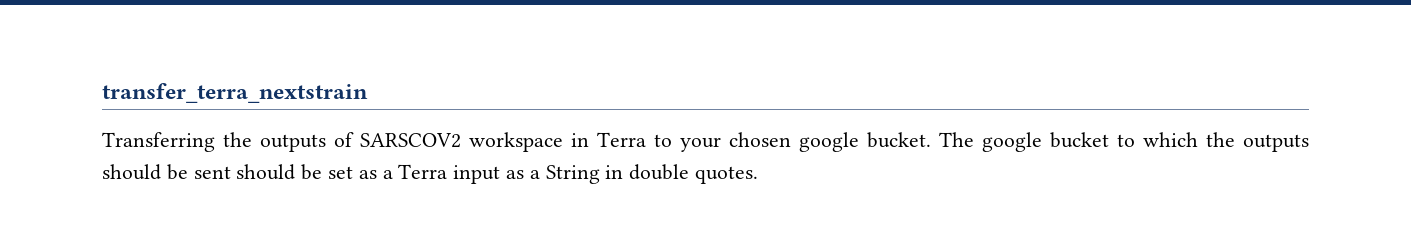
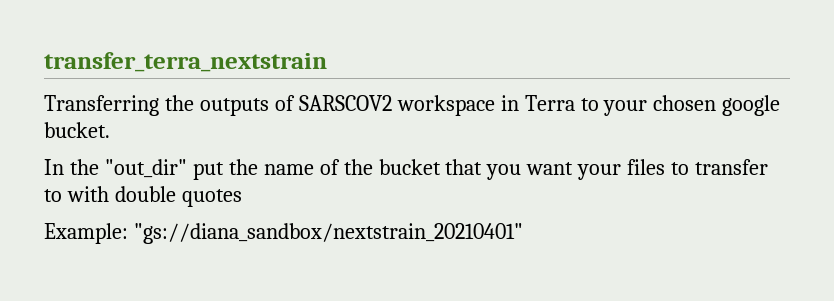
[939,132,1309,152] [102,164,759,184] The google bucket to which the outputs should be sent should be set as a Terra input as a String in double quotes. -> [44,159,769,180] [44,186,242,207] [44,223,523,244] // In the "out_dir" put the name of the bucket that you want your files to transfer to with double quotes // Example: "gs://diana_sandbox/nextstrain_20210401"

